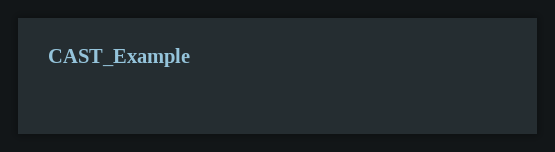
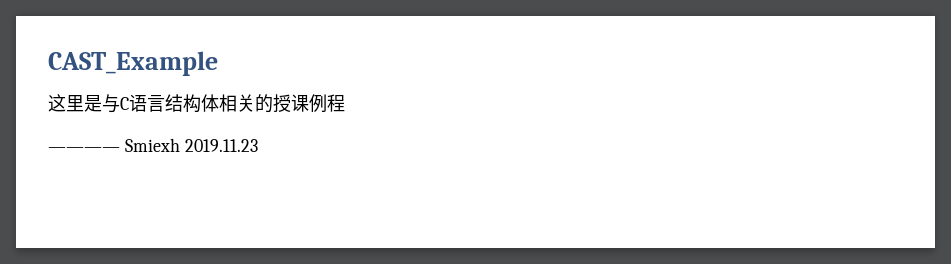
(190, 57) none -> [48,94,345,113] [48,138,258,152] // 这里是与C语言结构体相关的授课例程 // ———— Smiexh 2019.11.23

